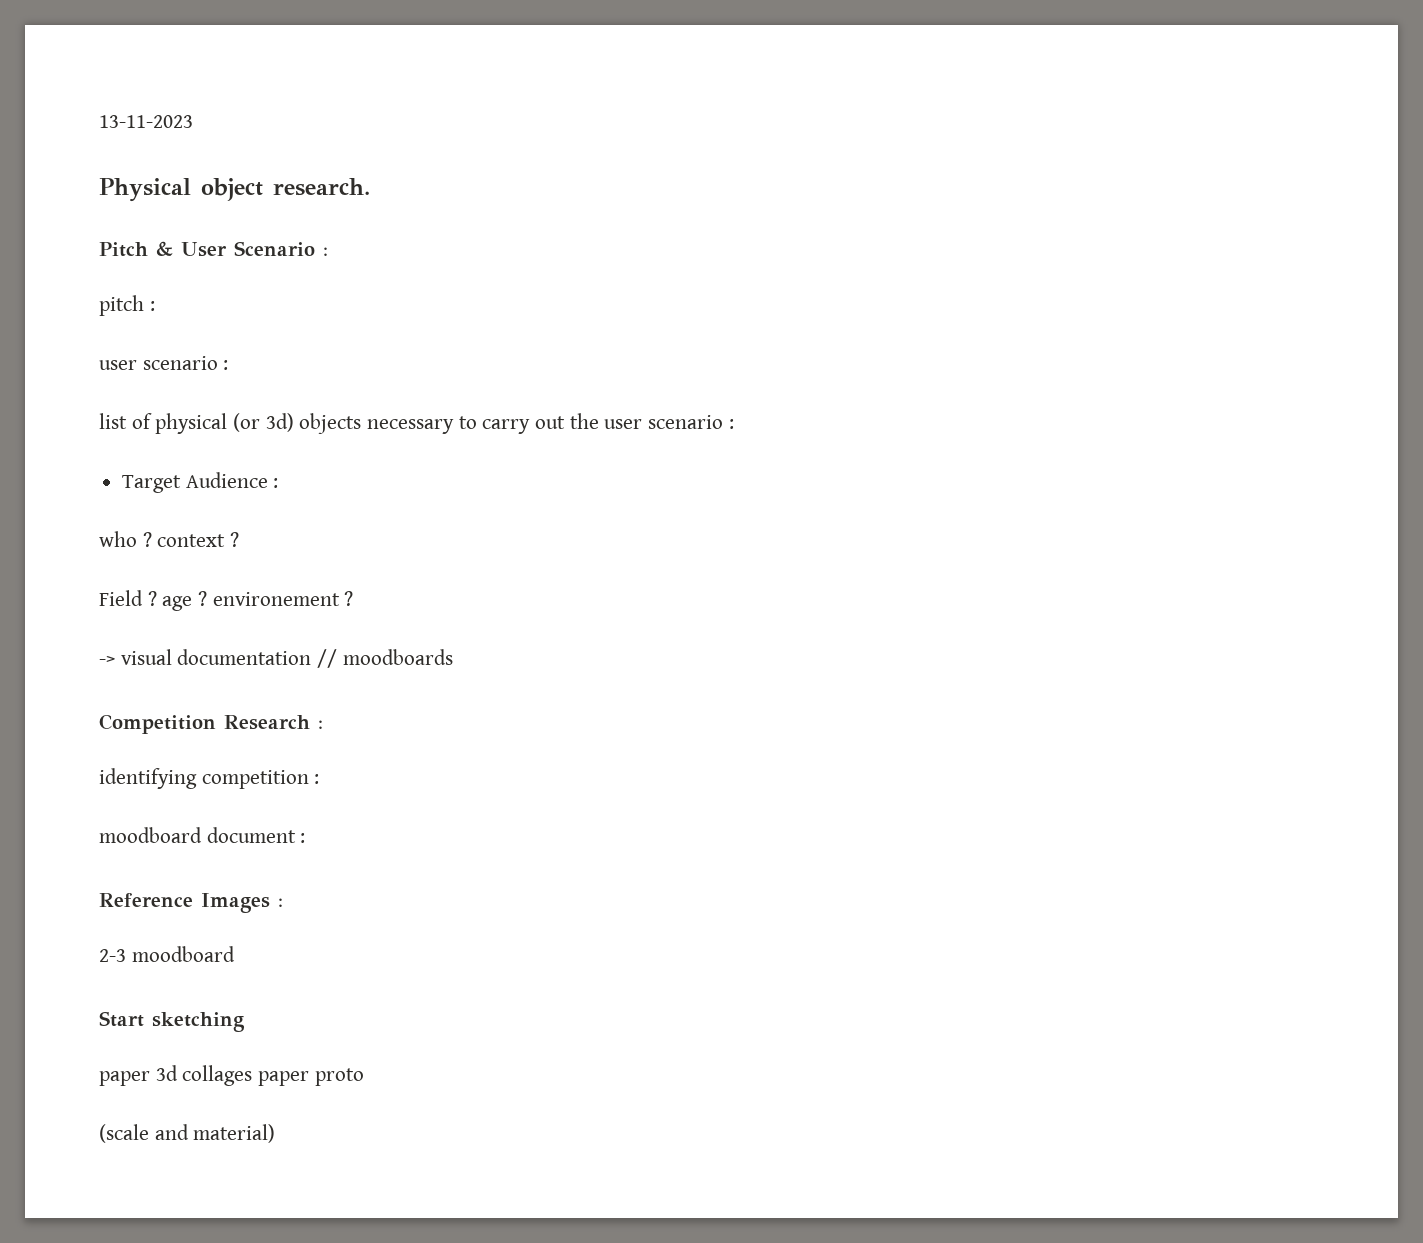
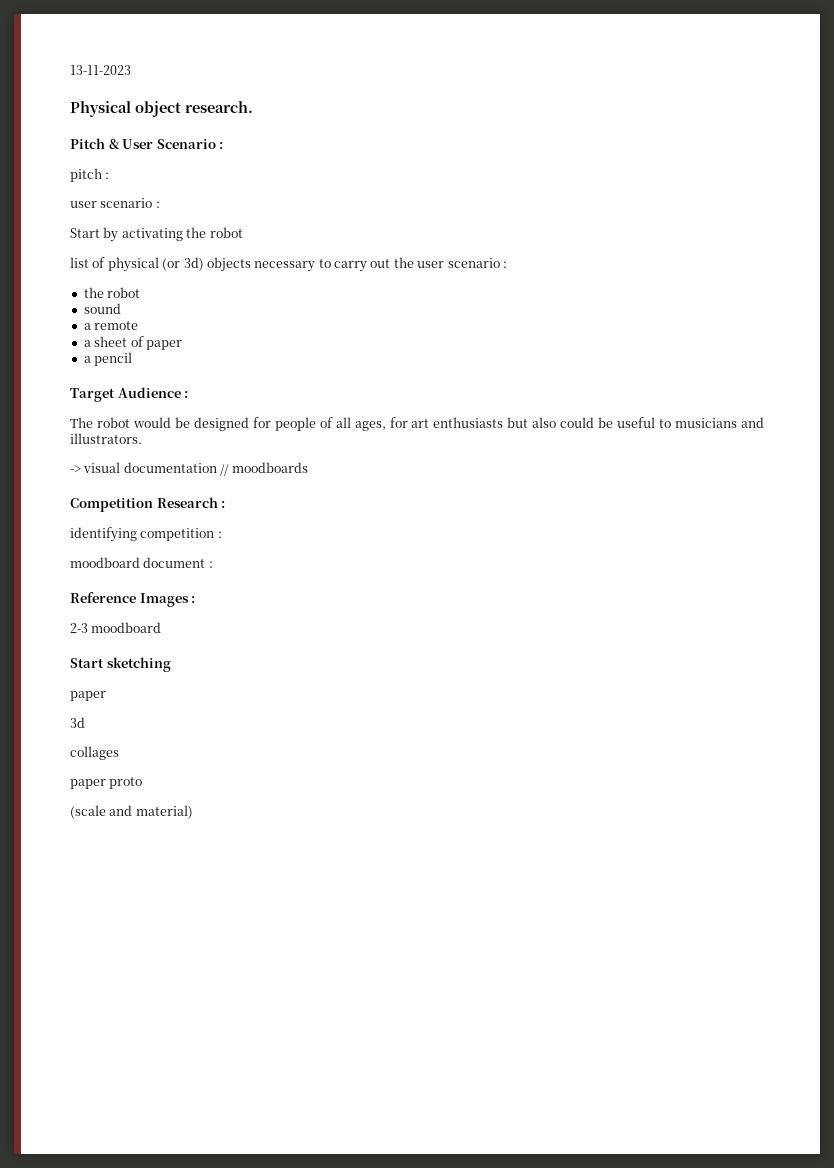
(229, 365) none -> [70,227,243,242] // Start by activating the robot
[122,472,279,493] [99,531,240,547] [99,590,354,611] Target Audience : // who ? context ? // Field ? age ? environement ? -> [83,287,141,298] [83,303,121,314] [83,321,139,330] [83,336,182,350] [83,352,133,366] [70,387,189,402] [70,417,765,431] [70,433,142,444] the robot // sound // a remote // a sheet of paper // a pencil // Target Audience : // The robot would be designed for people of all ages, for art enthusiasts but also could be useful to musicians and illustrators.
(150, 1078) none -> (106, 696) //
(178, 1073) none -> (85, 722) //
(253, 1075) none -> (119, 753) //

